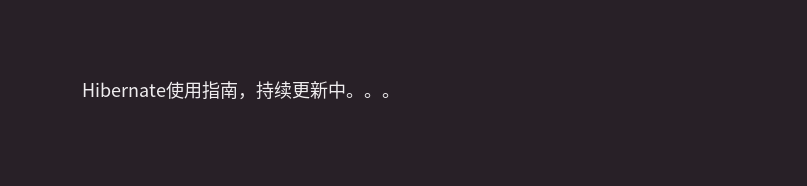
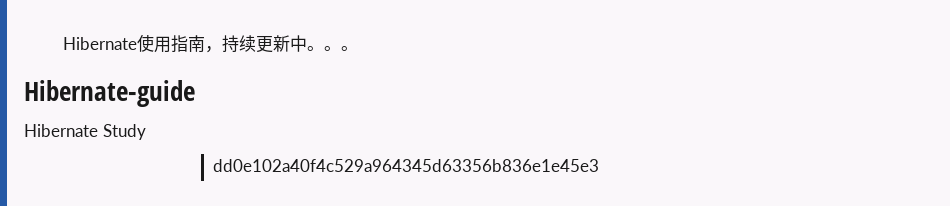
(400, 95) none -> [24,80,195,107] [24,124,146,140] [213,159,600,172] // Hibernate-guide // Hibernate Study // dd0e102a40f4c529a964345d63356b836e1e45e3

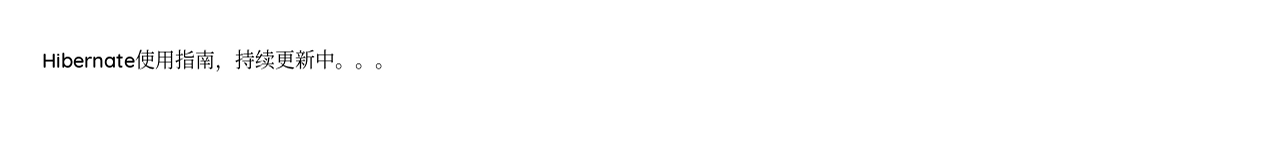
[24,80,195,107] [24,124,146,140] [213,159,600,172] // Hibernate-guide // Hibernate Study // dd0e102a40f4c529a964345d63356b836e1e45e3 -> (395, 66) none

